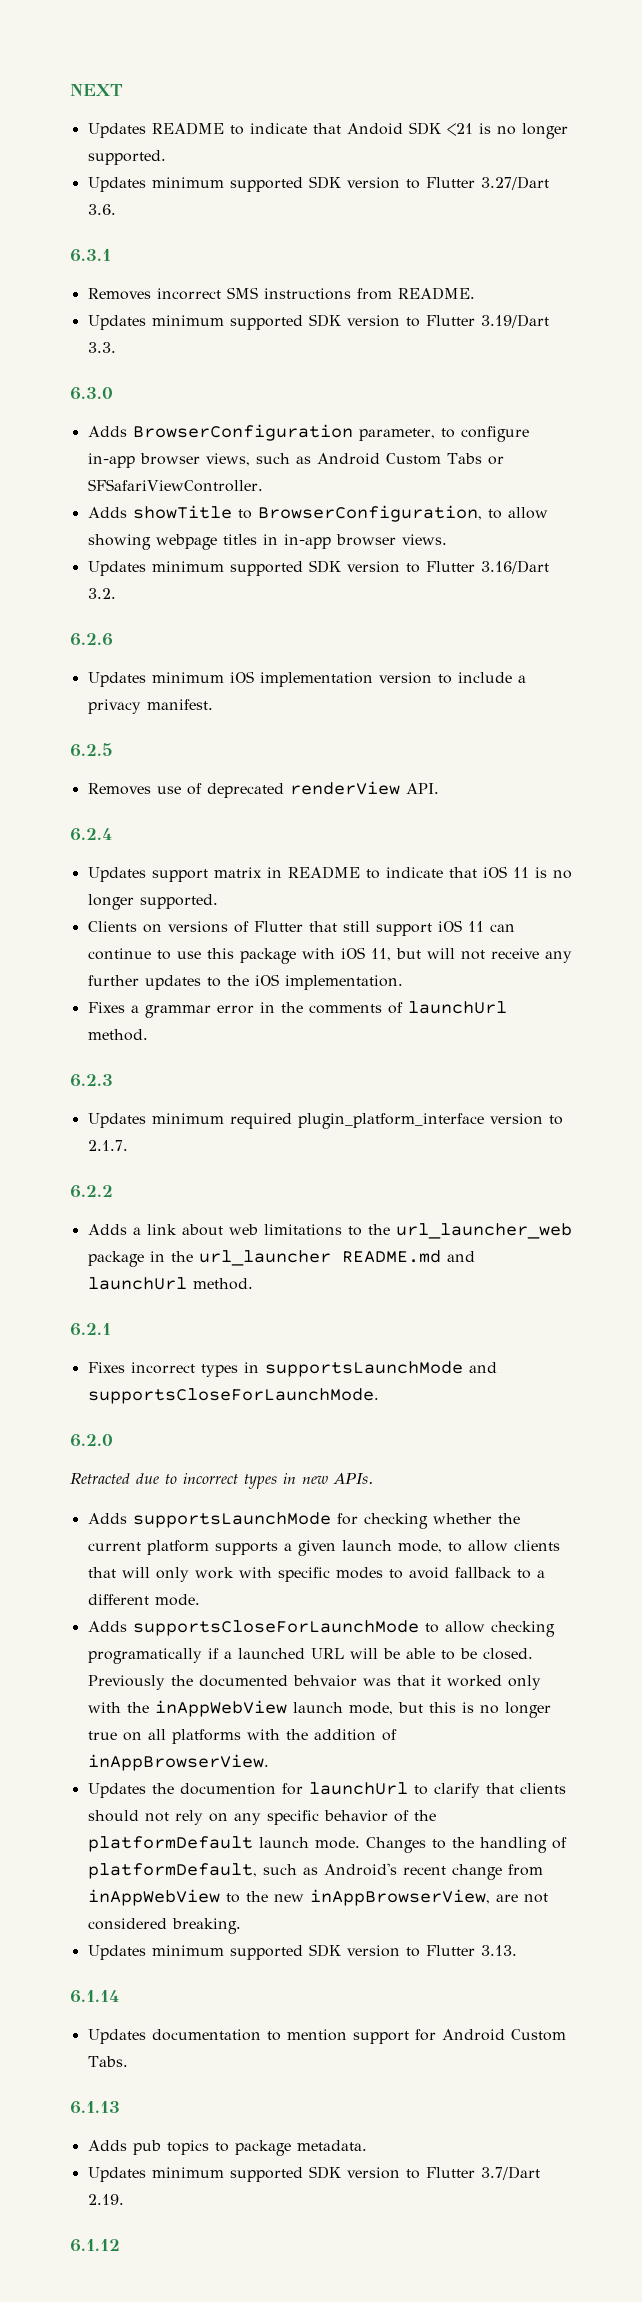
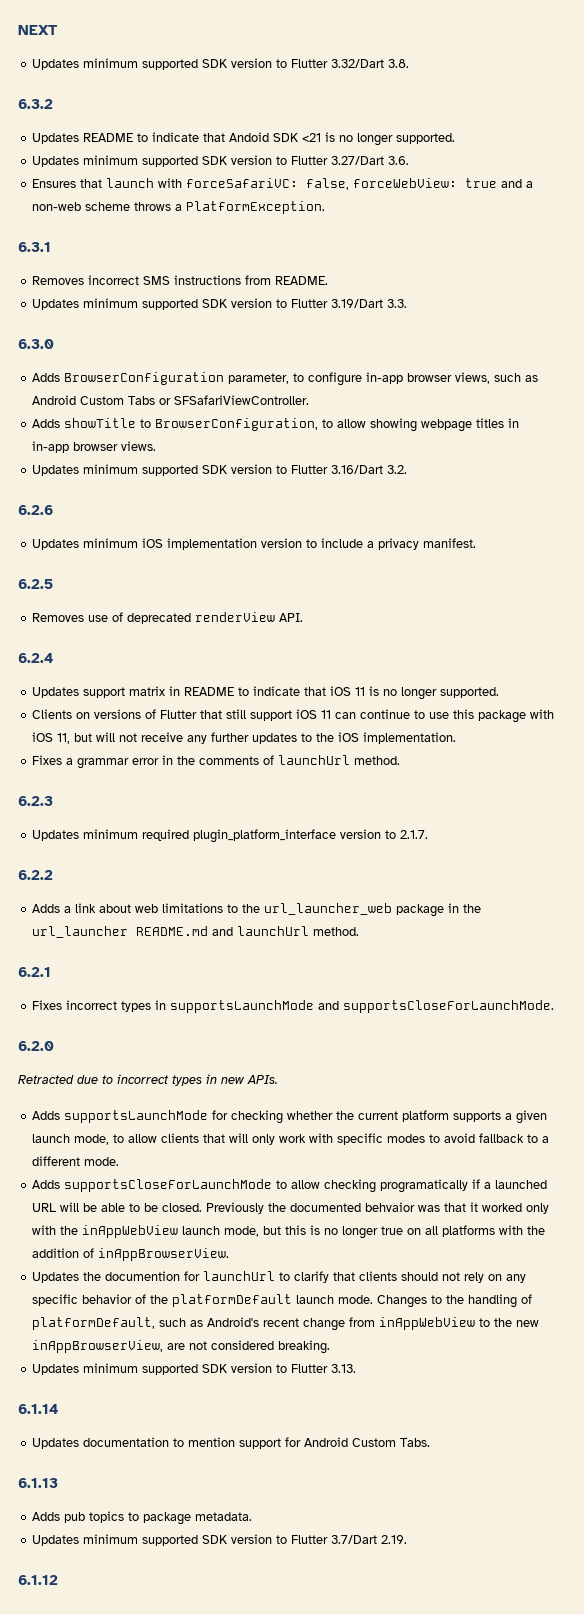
(123, 90) none -> [32,58,410,70] [18,99,53,109] // Updates minimum supported SDK version to Flutter 3.32/Dart 3.8. // 6.3.2
(116, 209) none -> [32,178,534,190] [32,201,326,214] // Ensures that launch with forceSafariVC: false, forceWebView: true and a non-web scheme throws a PlatformException.

